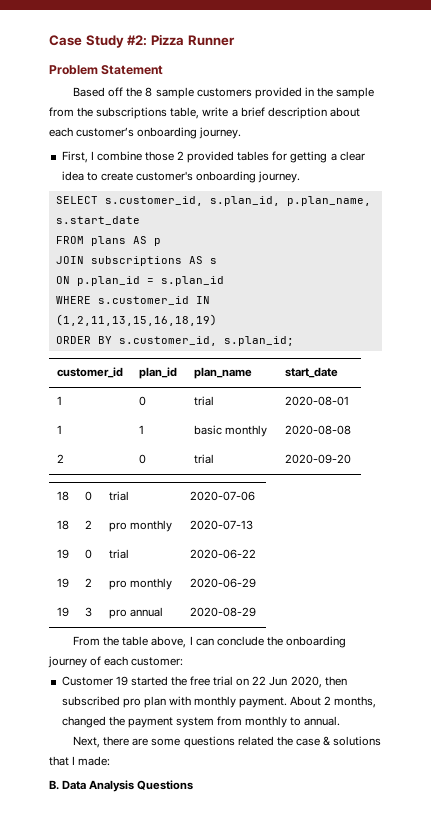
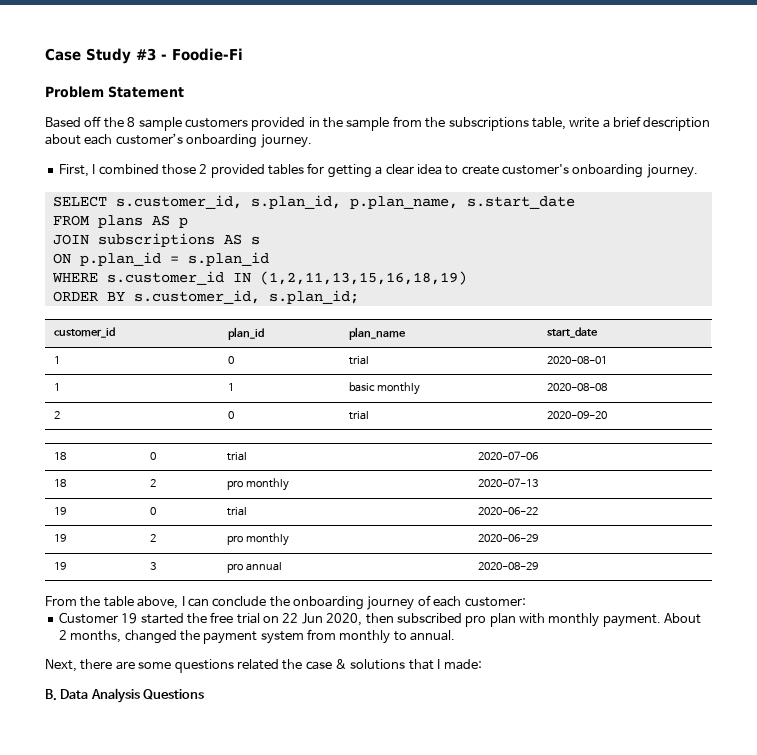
[127,34,235,46] #2: Pizza Runner -> [136,48,243,61] #3 - Foodie-Fi
[96,151,142,161] combine -> [98,164,159,175] combined

